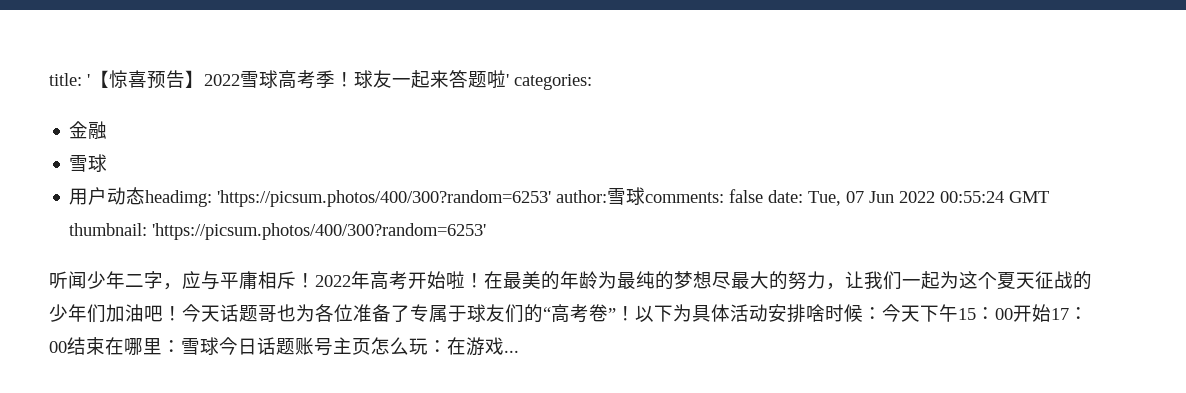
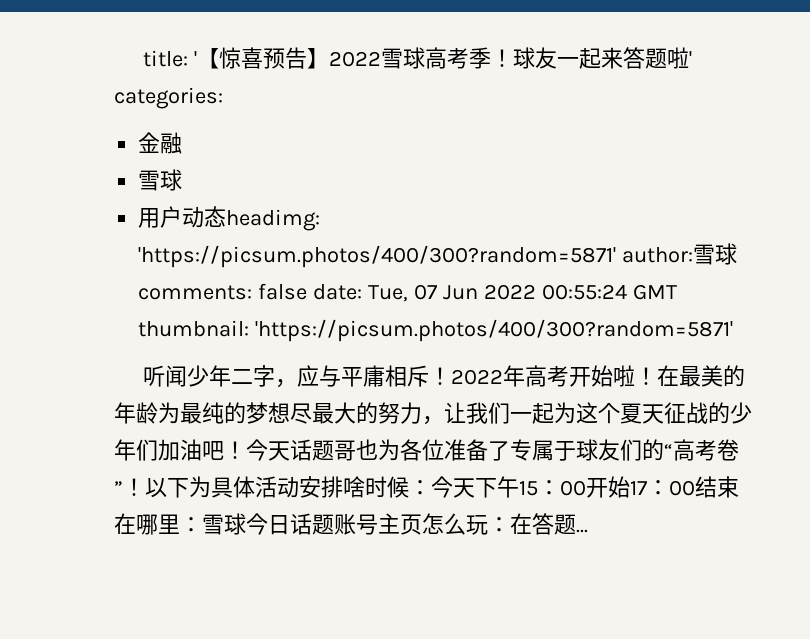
[217,190,552,207] 'https://picsum.photos/400/300?random=6253' -> [138,245,617,268] 'https://picsum.photos/400/300?random=5871'
[152,223,487,240] 'https://picsum.photos/400/300?random=6253' -> [255,319,734,342] 'https://picsum.photos/400/300?random=5871'
[466,337,504,356] 游戏 -> [532,513,576,535] 答题

